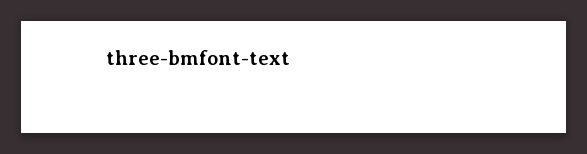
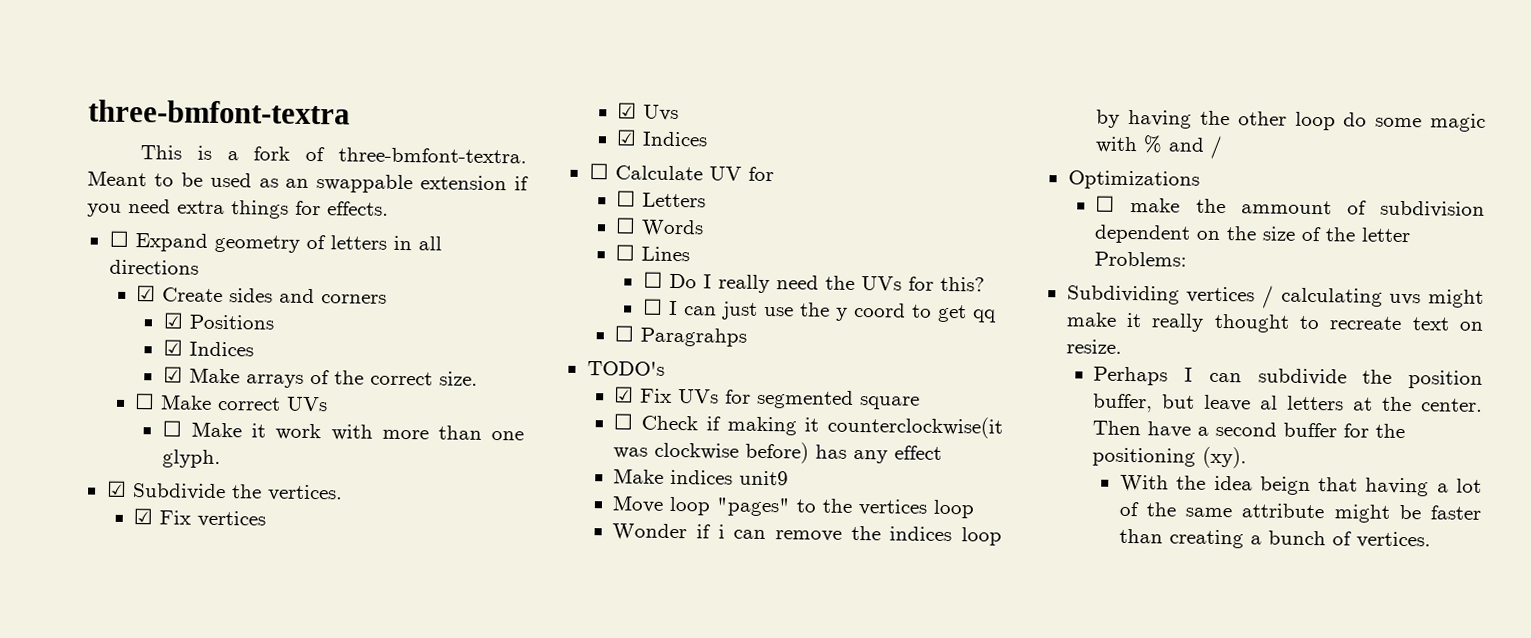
[106,50,290,65] three-bmfont-text -> [88,99,350,125] [139,145,527,164] [87,170,529,194] [87,198,389,219] [108,230,442,253] [108,259,199,275] [136,285,388,304] [162,312,275,330] [162,339,254,357] [162,366,478,388] [134,393,329,412] [161,420,524,441] [161,449,221,469] [106,480,343,502] [133,508,267,528] [617,102,680,122] [616,129,709,147] [588,163,774,182] [616,190,707,208] [615,217,705,237] [615,244,691,262] [642,271,985,294] [642,298,997,323] [614,325,748,347] [586,361,665,376] [614,386,921,410] [613,413,1003,439] [613,441,943,464] [613,468,790,486] [612,495,976,519] [612,523,1002,546] [1096,109,1486,132] [1095,135,1224,160] [1067,170,1200,190] [1095,195,1485,218] [1094,224,1412,244] [1094,251,1188,267] [1066,285,1484,309] [1065,312,1484,333] [1065,339,1122,354] [1093,366,1483,389] [1093,393,1483,413] [1092,420,1406,439] [1092,446,1248,469] [1119,474,1482,497] [1118,501,1481,523] [1118,528,1431,549] three-bmfont-textra // This is a fork of three-bmfont-textra. Meant to be used as an swappable extension if you need extra things for effects. // ☐ Expand geometry of letters in all directions // ☑ Create sides and corners // ☑ Positions // ☑ Indices // ☑ Make arrays of the correct size. // ☐ Make correct UVs // ☐ Make it work with more than one glyph. // ☑ Subdivide the vertices. // ☑ Fix vertices // ☑ Uvs // ☑ Indices // ☐ Calculate UV for // ☐ Letters // ☐ Words // ☐ Lines // ☐ Do I really need the UVs for this? // ☐ I can just use the y coord to get qq // ☐ Paragrahps // TODO's // ☑ Fix UVs for segmented square // ☐ Check if making it counterclockwise(it was clockwise before) has any effect // Make indices unit9 // Move loop "pages" to the vertices loop // Wonder if i can remove the indices loop by having the other loop do some magic with % and / // Optimizations // ☐ make the ammount of subdivision dependent on the size of the letter Problems: // Subdividing vertices / calculating uvs might make it really thought to recreate text on resize. // Perhaps I can subdivide the position buffer, but leave al letters at the center. Then have a second buffer for the positioning (xy). // With the idea beign that having a lot of the same attribute might be faster than creating a bunch of vertices.

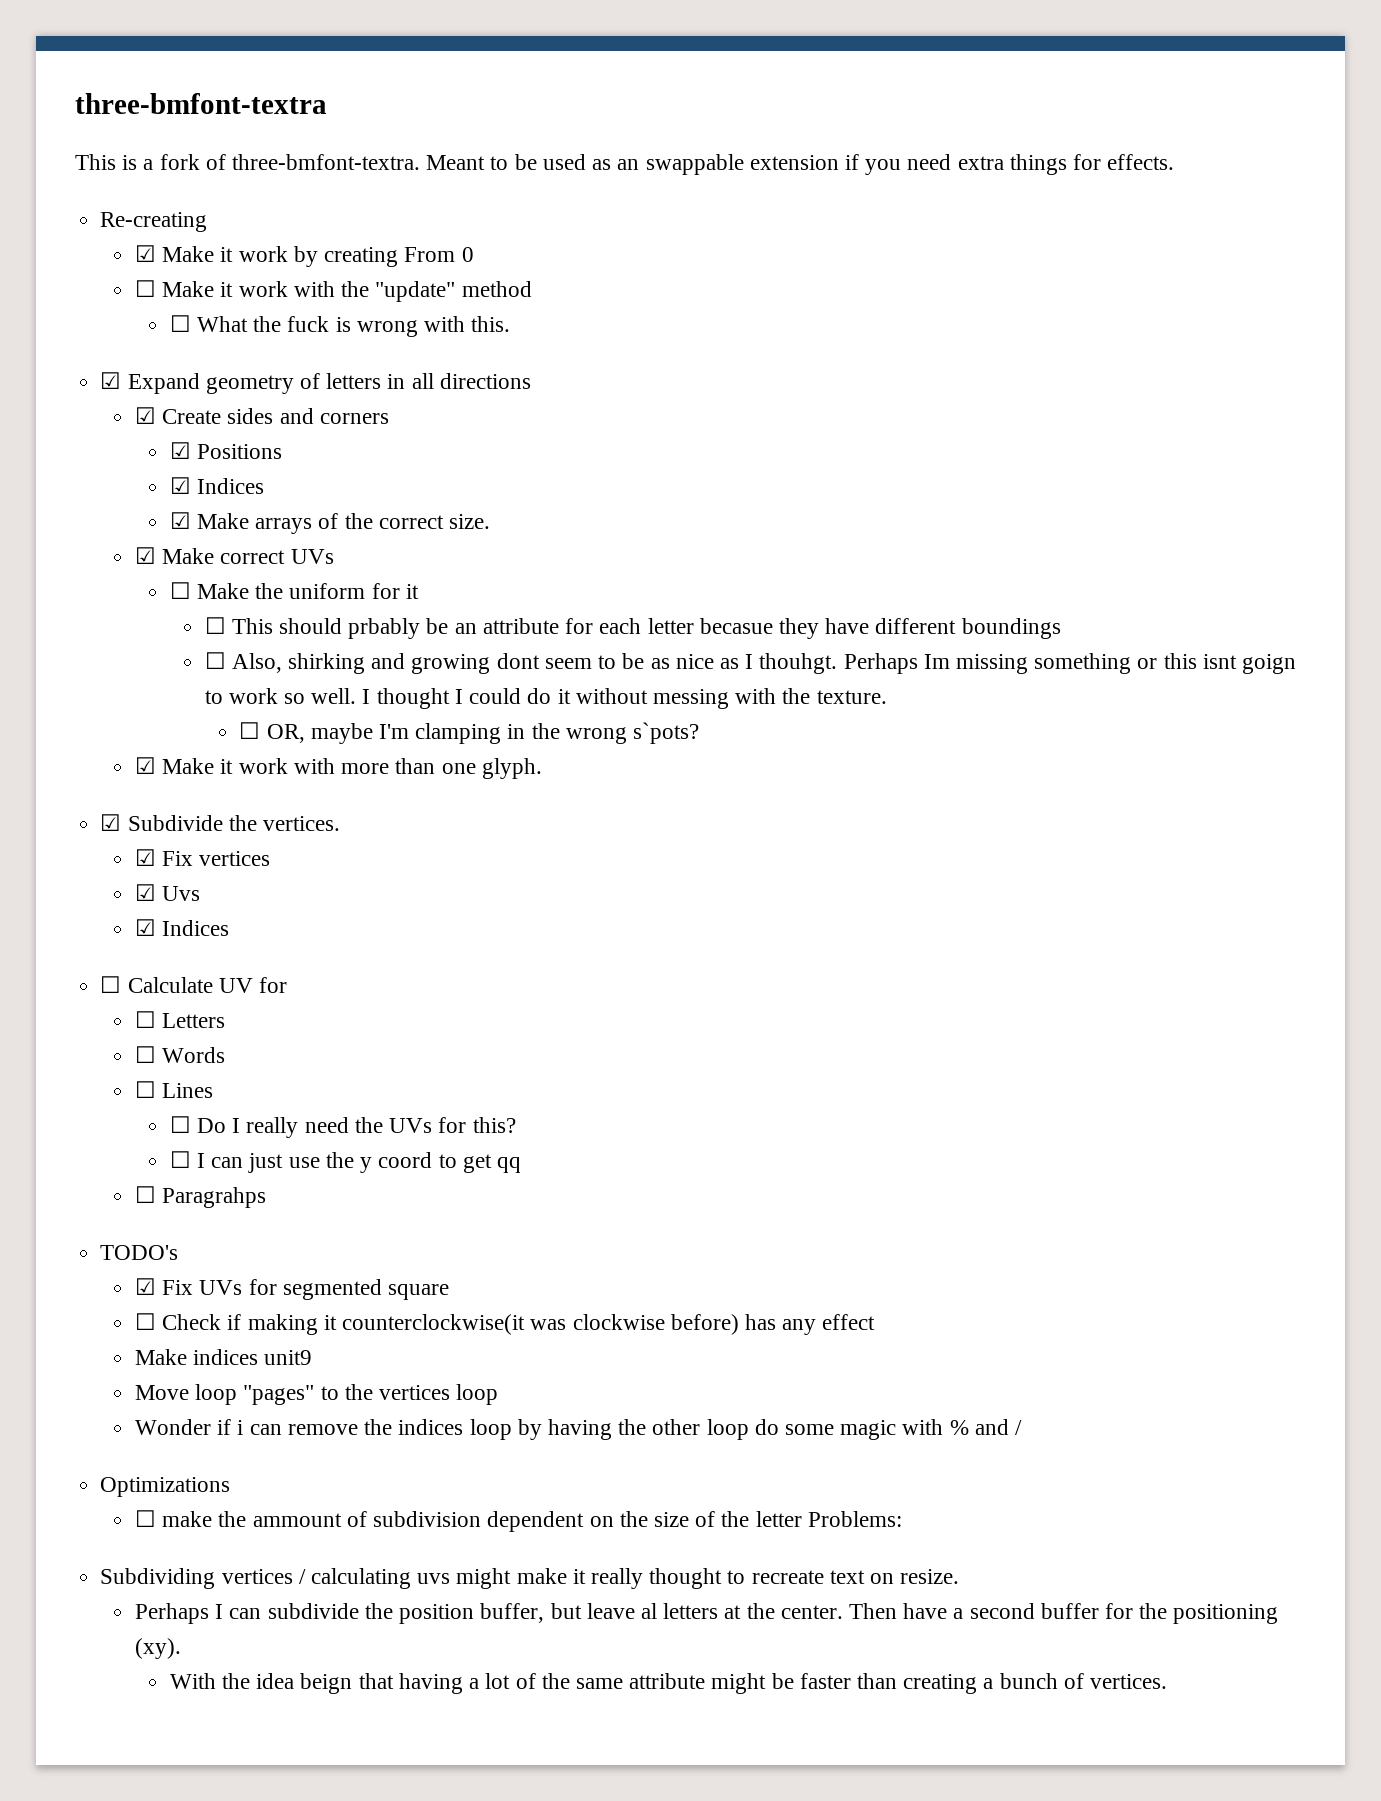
[108,230,129,247] ☐ -> [100,212,208,232] [135,245,474,267] [135,280,532,302] [169,315,511,337] [100,372,122,389] Re-creating // ☑ Make it work by creating From 0 // ☐ Make it work with the "update" method // ☐ What the fuck is wrong with this. // ☑
[134,393,156,410] ☐ -> [135,547,157,564] ☑
(243, 429) none -> [255,583,419,599] [204,617,1061,639] [204,652,1297,674] [204,688,887,709] [239,722,700,744] [135,757,215,774] the uniform for it // ☐ This should prbably be an attribute for each letter becasue they have different boundings // ☐ Also, shirking and growing dont seem to be as nice as I thouhgt. Perhaps Im missing something or this isnt goign to work so well. I thought I could do it without messing with the texture. // ☐ OR, maybe I'm clamping in the wrong s`pots? // ☑ Make

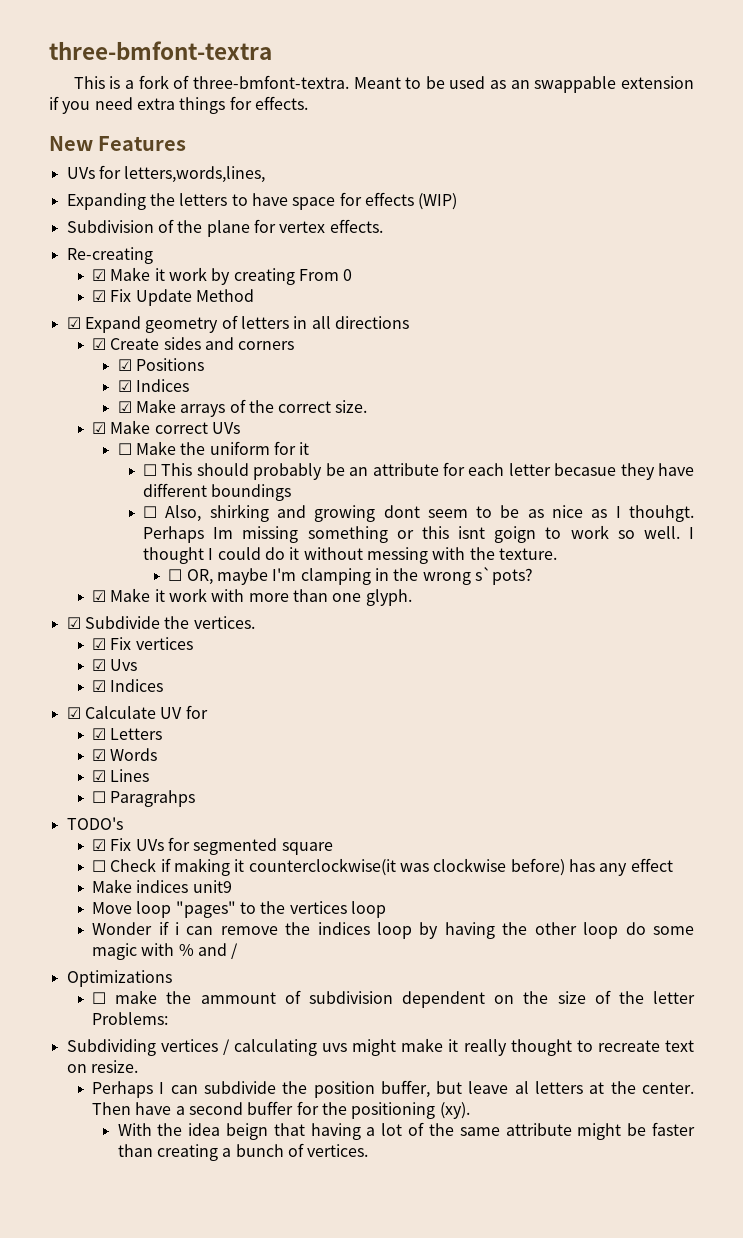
(1175, 162) none -> [49,136,187,151] [66,165,266,183] [66,192,458,210] [66,219,383,237] // New Features // UVs for letters,words,lines, // Expanding the letters to have space for effects (WIP) // Subdivision of the plane for vertex effects.
[135,280,532,302] [169,315,511,337] ☐ Make it work with the "update" method // ☐ What the fuck is wrong with this. -> [92,289,255,306] ☑ Fix Update Method
[348,618,421,639] prbably -> [253,463,323,480] probably
[100,976,122,993] ☐ -> [66,707,81,719] ☑
[135,1011,157,1028] ☐ -> [92,728,107,740] ☑
[135,1046,157,1063] ☐ -> [92,749,107,761] ☑
[135,1081,157,1098] ☐ -> [92,770,107,782] ☑
[169,1116,516,1138] [169,1151,521,1173] // ☐ Do I really need the UVs for this? // ☐ I can just use the y coord to get qq -> (150, 775) none

